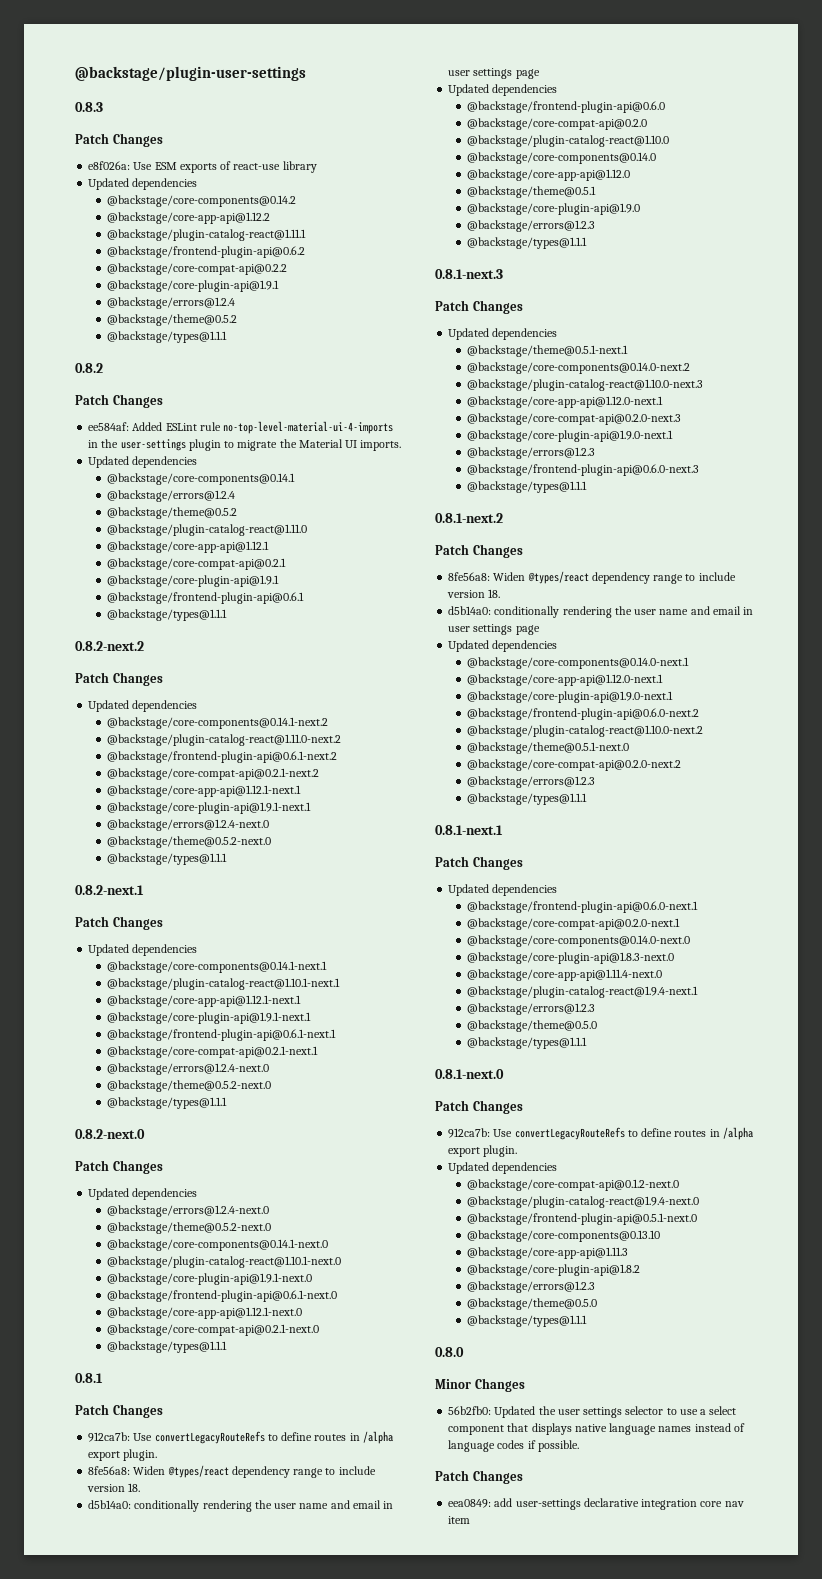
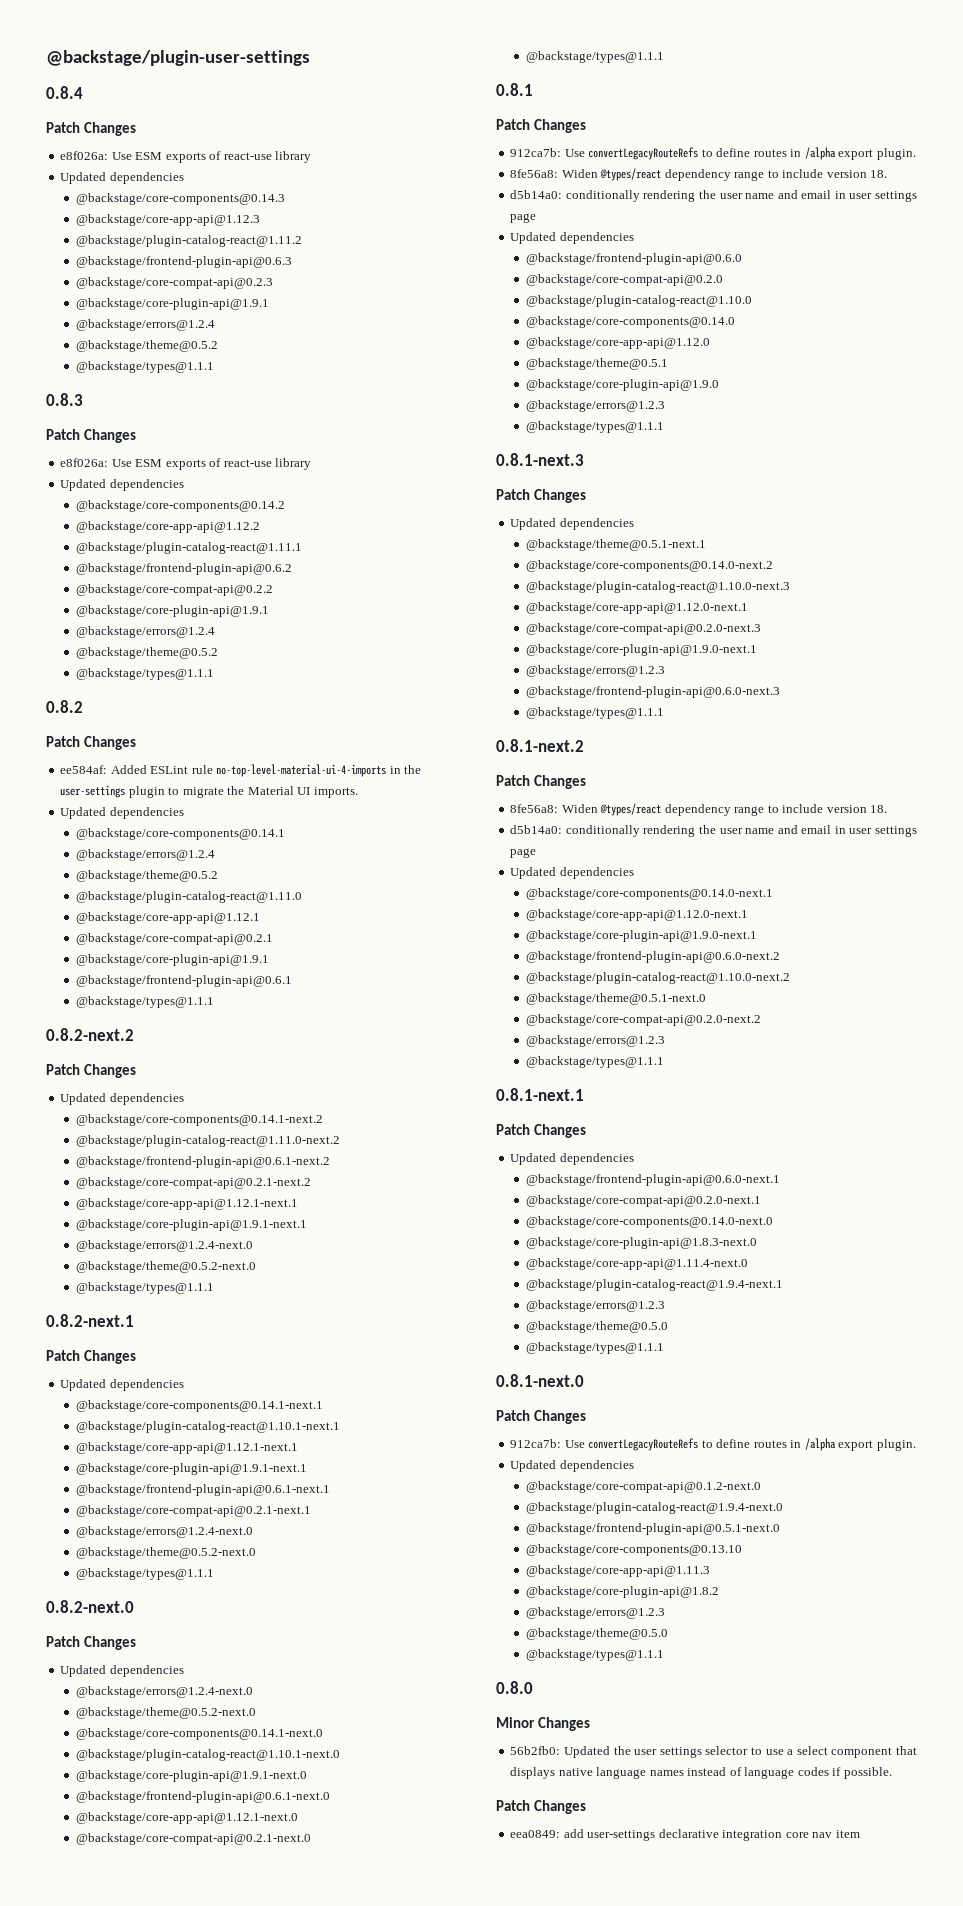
(306, 73) none -> [46,86,83,99] [46,122,136,136] [60,151,312,163] [60,172,184,184] [75,193,285,205] [75,214,260,226] [75,235,302,247] [75,256,292,268] [75,277,273,289] [75,298,269,310] [75,319,215,331] [75,340,218,352] [75,361,214,373] // 0.8.4 // Patch Changes // e8f026a: Use ESM exports of react-use library // Updated dependencies // @backstage/core-components@0.14.3 // @backstage/core-app-api@1.12.3 // @backstage/plugin-catalog-react@1.11.2 // @backstage/frontend-plugin-api@0.6.3 // @backstage/core-compat-api@0.2.3 // @backstage/core-plugin-api@1.9.1 // @backstage/errors@1.2.4 // @backstage/theme@0.5.2 // @backstage/types@1.1.1

